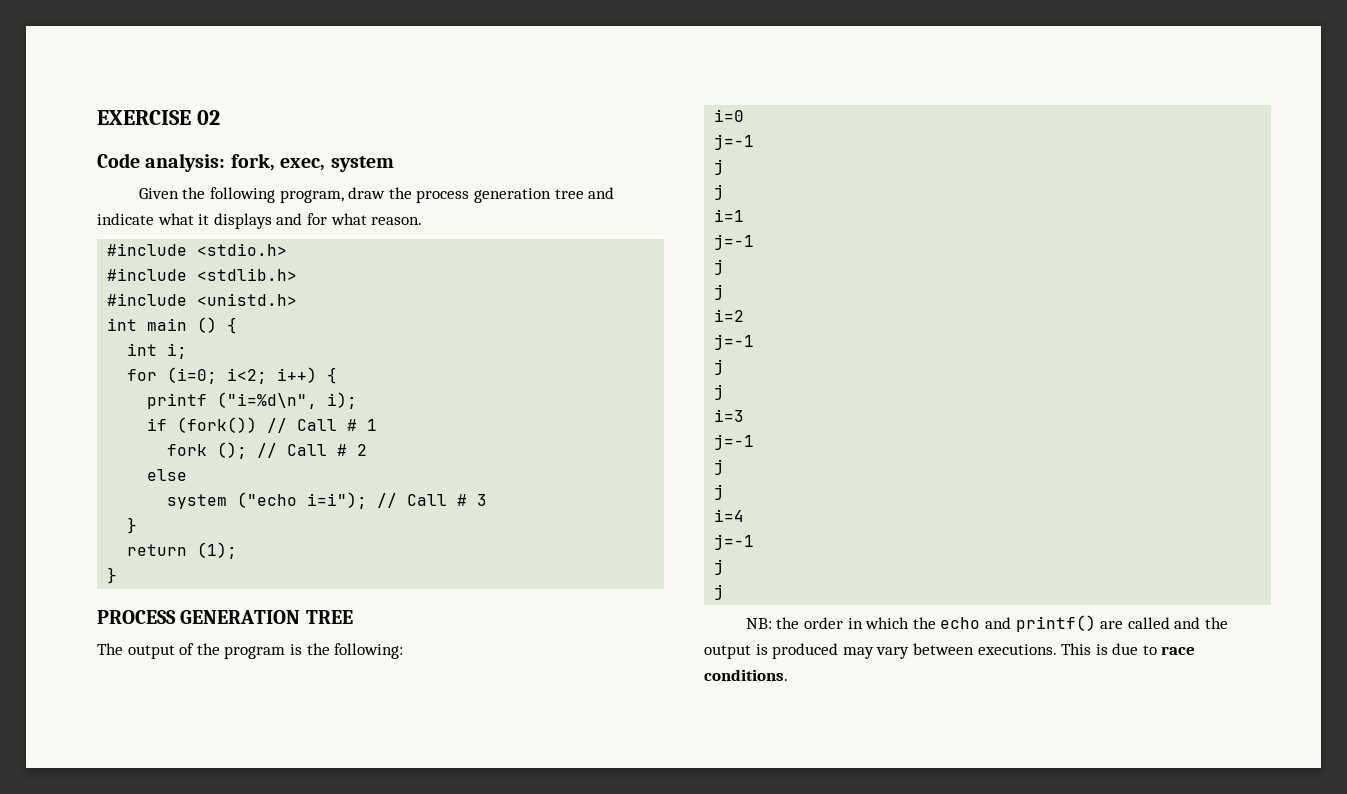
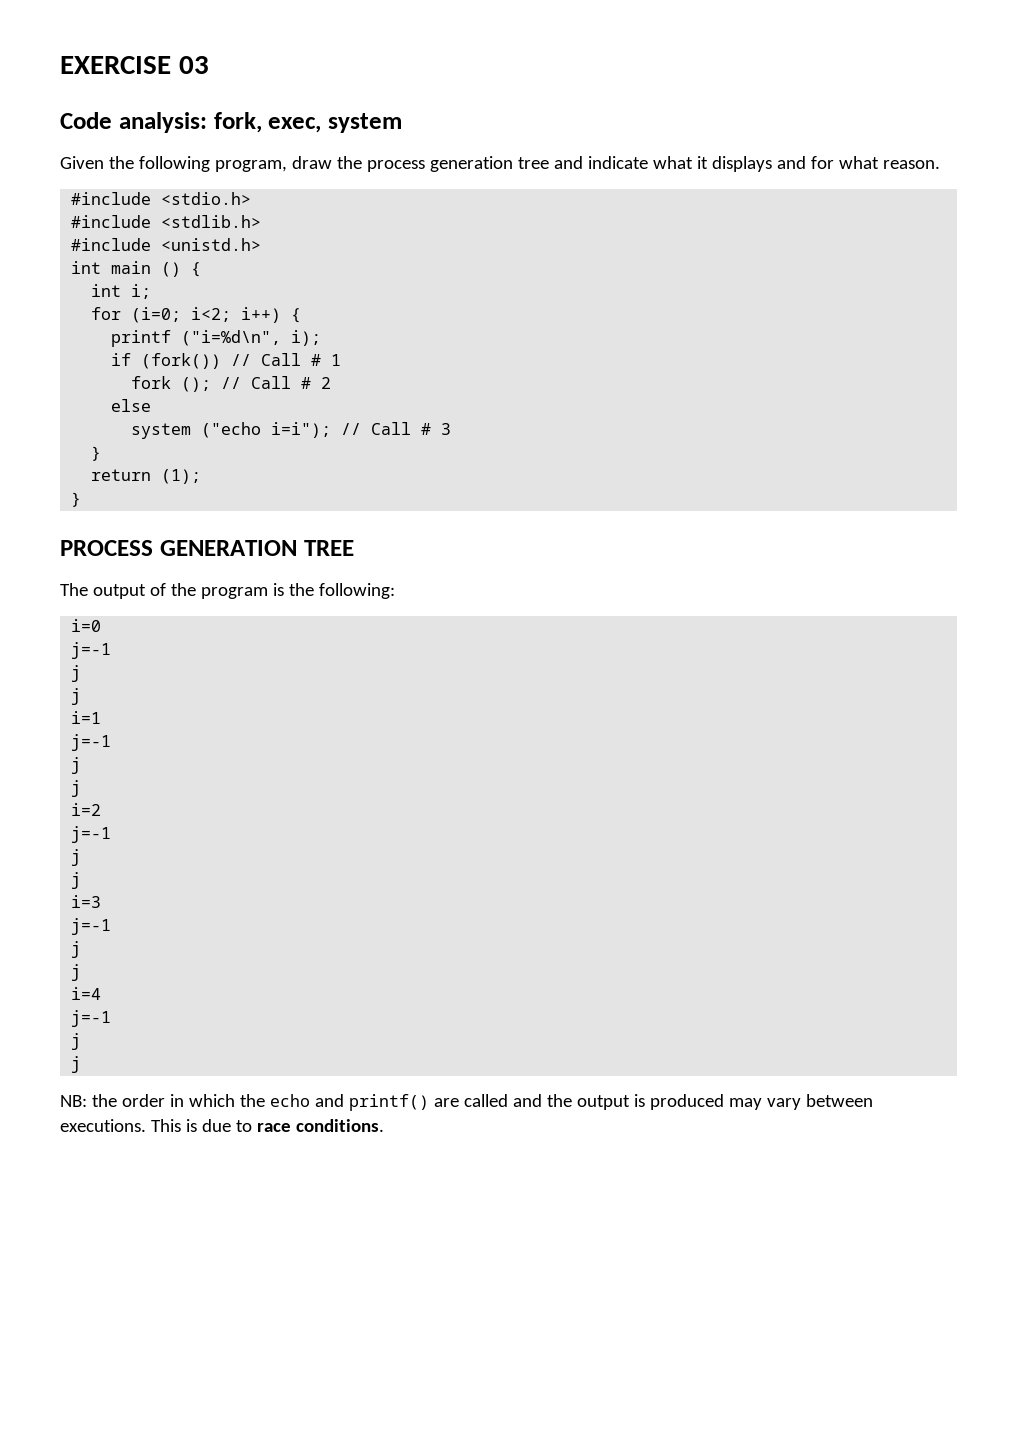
[196,110,220,125] 02 -> [178,56,209,74] 03

